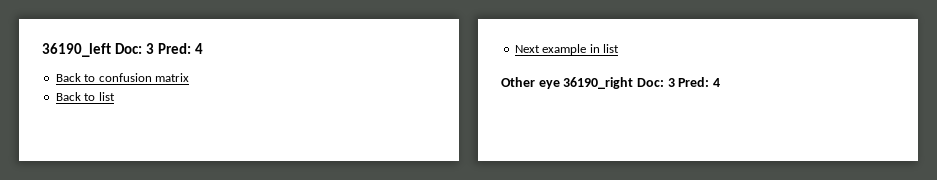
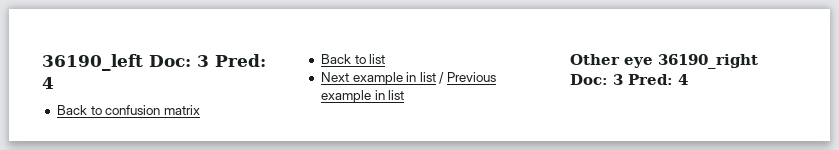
(619, 48) none -> [439,72,497,84] [320,90,405,103] / Previous example in list

